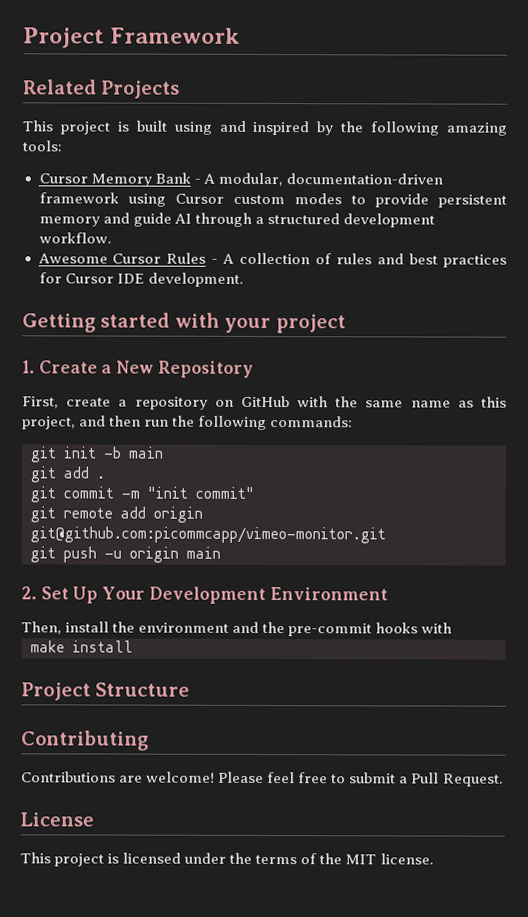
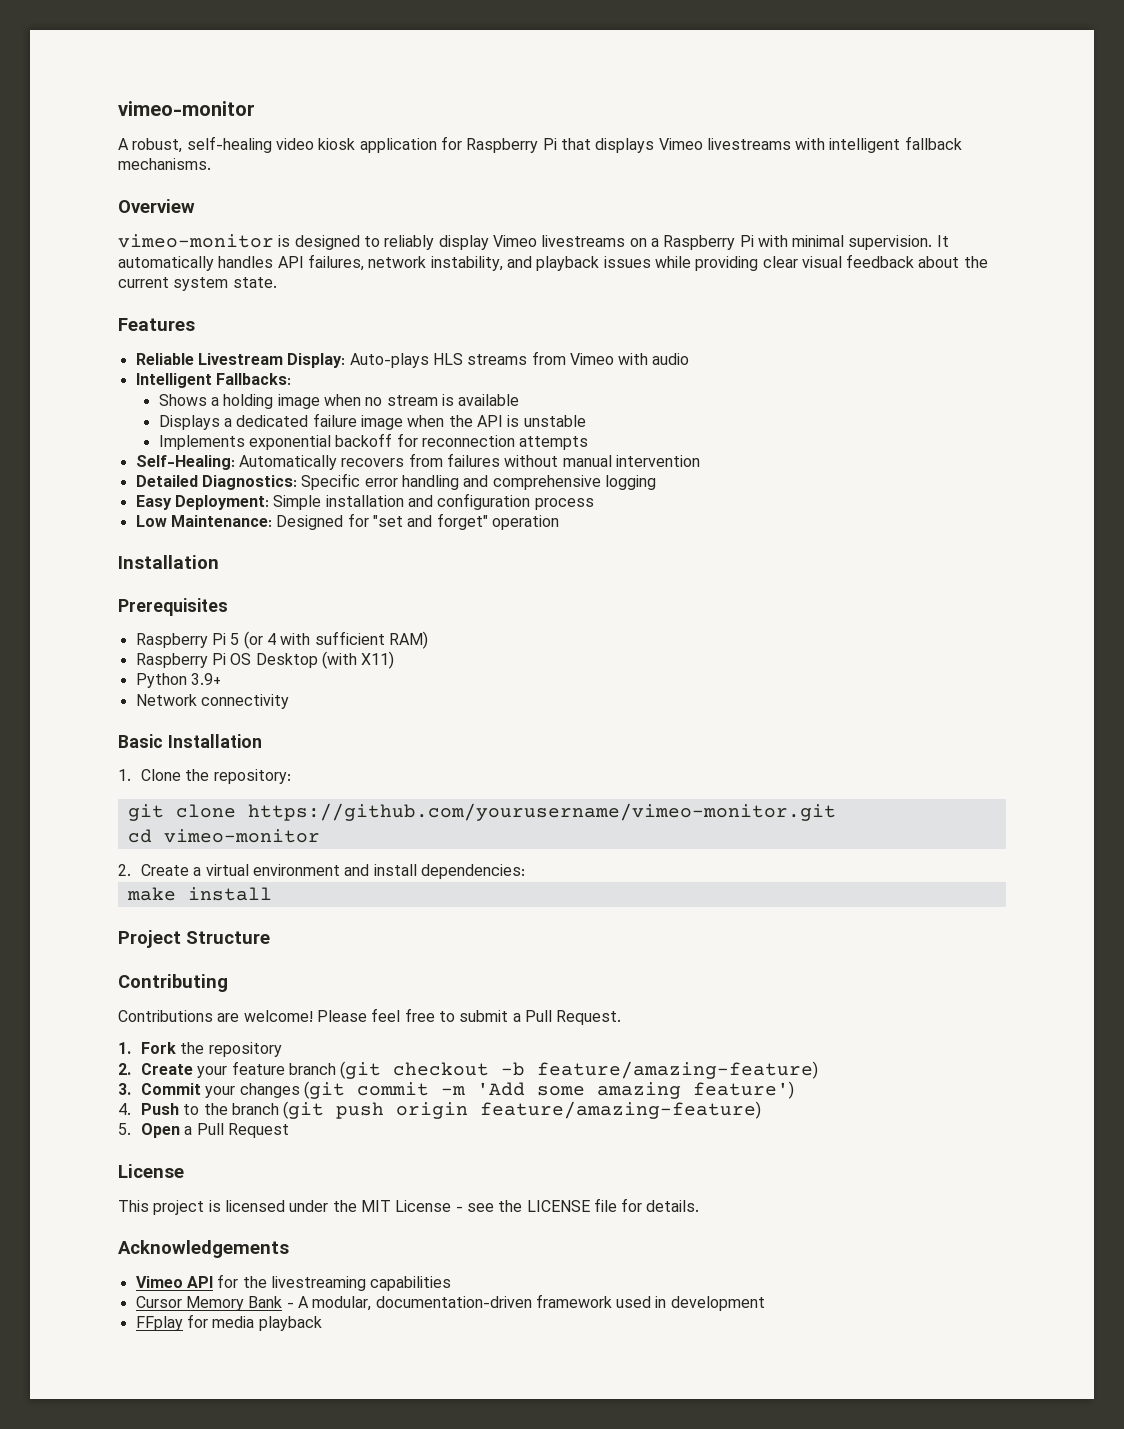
[23,27,241,49] [23,79,181,99] [22,120,507,136] [22,140,62,152] [38,172,443,187] [38,192,507,208] [38,212,435,228] [38,232,112,244] [37,252,507,268] [38,272,244,287] [22,312,346,334] [22,360,254,378] [22,395,508,410] [22,415,354,431] [30,446,164,463] [30,466,105,483] [30,486,254,503] [30,506,203,523] [30,526,386,544] [30,546,221,563] [21,586,388,605] [21,621,453,637] Project Framework // Related Projects // This project is built using and inspired by the following amazing tools: // Cursor Memory Bank - A modular, documentation-driven framework using Cursor custom modes to provide persistent memory and guide AI through a structured development workflow. // Awesome Cursor Rules - A collection of rules and best practices for Cursor IDE development. // Getting started with your project // 1. Create a New Repository // First, create a repository on GitHub with the same name as this project, and then run the following commands: // git init -b main // git add . // git commit -m "init commit" // git remote add origin git@github.com:picommcapp/vimeo-monitor.git // git push -u origin main // 2. Set Up Your Development Environment // Then, install the environment and the pre-commit hooks with -> [118,101,255,116] [118,136,962,153] [118,158,211,170] [118,199,195,213] [118,234,949,250] [118,254,988,271] [118,277,277,291] [118,318,195,331] [135,351,690,368] [135,373,291,388] [158,394,520,409] [158,413,586,430] [158,433,589,450] [135,453,700,470] [135,473,656,490] [135,493,594,510] [135,513,559,530] [118,555,219,569] [118,598,228,616] [135,631,428,649] [135,651,395,669] [135,673,221,688] [135,694,289,709] [118,734,262,748] [118,769,291,784] [127,803,836,821] [127,829,320,843] [118,864,526,879] vimeo-monitor // A robust, self-healing video kiosk application for Raspberry Pi that displays Vimeo livestreams with intelligent fallback mechanisms. // Overview // vimeo-monitor is designed to reliably display Vimeo livestreams on a Raspberry Pi with minimal supervision. It automatically handles API failures, network instability, and playback issues while providing clear visual feedback about the current system state. // Features // Reliable Livestream Display: Auto-plays HLS streams from Vimeo with audio // Intelligent Fallbacks: // Shows a holding image when no stream is available // Displays a dedicated failure image when the API is unstable // Implements exponential backoff for reconnection attempts // Self-Healing: Automatically recovers from failures without manual intervention // Detailed Diagnostics: Specific error handling and comprehensive logging // Easy Deployment: Simple installation and configuration process // Low Maintenance: Designed for "set and forget" operation // Installation // Prerequisites // Raspberry Pi 5 (or 4 with sufficient RAM) // Raspberry Pi OS Desktop (with X11) // Python 3.9+ // Network connectivity // Basic Installation // 1. Clone the repository: // git clone https://github.com/yourusername/vimeo-monitor.git // cd vimeo-monitor // 2. Create a virtual environment and install dependencies:
(504, 780) none -> [118,1042,282,1057] [118,1061,819,1079] [118,1081,795,1099] [118,1101,762,1119] [118,1123,290,1138] // 1. Fork the repository // 2. Create your feature branch (git checkout -b feature/amazing-feature) // 3. Commit your changes (git commit -m 'Add some amazing feature') // 4. Push to the branch (git push origin feature/amazing-feature) // 5. Open a Pull Request
[255,853,434,865] terms of the MIT license. -> [360,1198,700,1212] [118,1240,289,1258] [135,1274,452,1291] [135,1294,765,1311] [135,1314,322,1331] MIT License - see the LICENSE file for details. // Acknowledgements // Vimeo API for the livestreaming capabilities // Cursor Memory Bank - A modular, documentation-driven framework used in development // FFplay for media playback

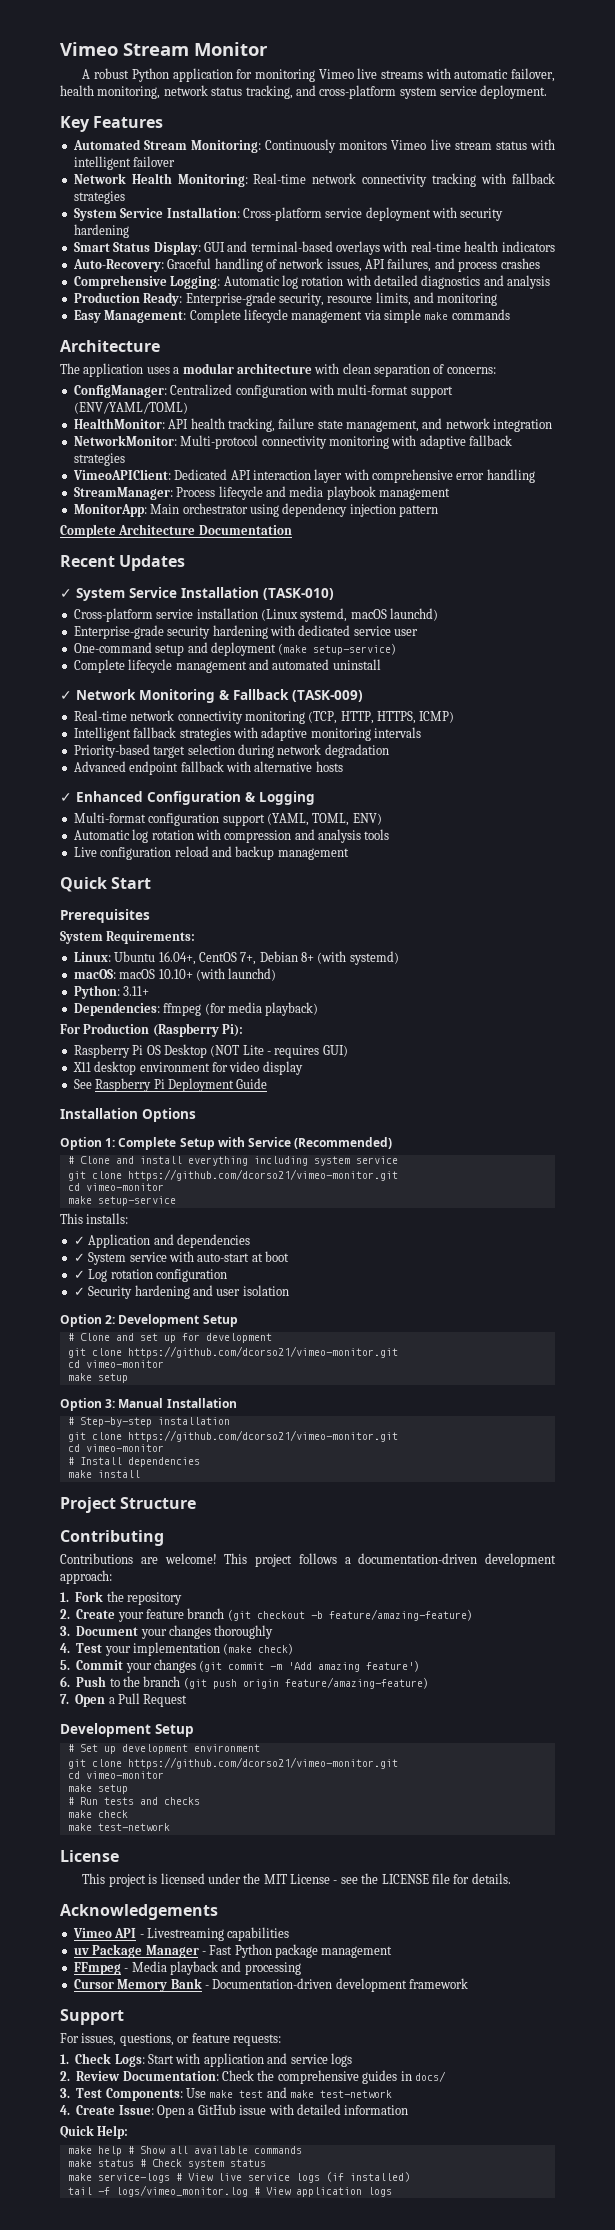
[118,101,255,116] [118,136,962,153] [118,158,211,170] [118,199,195,213] [118,234,949,250] [118,254,988,271] [118,277,277,291] [118,318,195,331] [135,351,690,368] [135,373,291,388] [158,394,520,409] [158,413,586,430] [158,433,589,450] [135,453,700,470] [135,473,656,490] [135,493,594,510] [135,513,559,530] [118,555,219,569] [118,598,228,616] [135,631,428,649] [135,651,395,669] [135,673,221,688] [135,694,289,709] [118,734,262,748] [118,769,291,784] [127,803,836,821] [127,829,320,843] [118,864,526,879] vimeo-monitor // A robust, self-healing video kiosk application for Raspberry Pi that displays Vimeo livestreams with intelligent fallback mechanisms. // Overview // vimeo-monitor is designed to reliably display Vimeo livestreams on a Raspberry Pi with minimal supervision. It automatically handles API failures, network instability, and playback issues while providing clear visual feedback about the current system state. // Features // Reliable Livestream Display: Auto-plays HLS streams from Vimeo with audio // Intelligent Fallbacks: // Shows a holding image when no stream is available // Displays a dedicated failure image when the API is unstable // Implements exponential backoff for reconnection attempts // Self-Healing: Automatically recovers from failures without manual intervention // Detailed Diagnostics: Specific error handling and comprehensive logging // Easy Deployment: Simple installation and configuration process // Low Maintenance: Designed for "set and forget" operation // Installation // Prerequisites // Raspberry Pi 5 (or 4 with sufficient RAM) // Raspberry Pi OS Desktop (with X11) // Python 3.9+ // Network connectivity // Basic Installation // 1. Clone the repository: // git clone https://github.com/yourusername/vimeo-monitor.git // cd vimeo-monitor // 2. Create a virtual environment and install dependencies: -> [60,42,268,56] [82,68,555,82] [60,85,548,99] [60,116,164,132] [72,139,556,153] [73,156,176,170] [73,173,555,187] [73,191,125,204] [73,207,504,221] [73,224,129,238] [73,241,555,255] [72,258,540,272] [73,275,551,289] [73,292,498,306] [73,309,510,323] [60,340,160,352] [60,363,496,377] [73,384,453,398] [73,402,188,414] [73,418,553,432] [73,435,512,449] [73,453,125,466] [72,469,535,483] [73,486,450,500] [73,503,438,517] [60,524,292,538] [60,555,186,571] [60,587,334,601] [73,608,438,622] [73,625,418,639] [73,642,397,656] [73,659,381,673] [60,689,363,703] [73,710,455,724] [73,727,421,741] [73,744,389,758] [73,761,343,775] [60,791,315,805] [73,812,382,826] [73,829,390,843] [73,846,349,860] [60,877,152,892] [60,909,150,923] [60,931,196,944] [73,951,399,965] [73,968,277,981] [73,985,150,999] [73,1002,319,1016] [60,1023,244,1037] [73,1044,348,1058] [72,1061,303,1075] [73,1078,268,1092] [60,1108,196,1122] [60,1137,393,1150] [67,1156,398,1166] [67,1169,398,1181] [67,1183,164,1191] [67,1196,176,1206] [60,1213,129,1224] [73,1234,250,1248] [73,1251,289,1265] [73,1269,227,1282] [73,1285,289,1299] [60,1314,238,1327] [67,1333,272,1343] [67,1346,398,1358] [67,1360,164,1368] [67,1373,128,1383] [60,1398,237,1411] [67,1417,230,1427] [67,1430,398,1442] [67,1444,164,1452] [67,1457,200,1467] Vimeo Stream Monitor // A robust Python application for monitoring Vimeo live streams with automatic failover, health monitoring, network status tracking, and cross-platform system service deployment. // Key Features // Automated Stream Monitoring: Continuously monitors Vimeo live stream status with intelligent failover // Network Health Monitoring: Real-time network connectivity tracking with fallback strategies // System Service Installation: Cross-platform service deployment with security hardening // Smart Status Display: GUI and terminal-based overlays with real-time health indicators // Auto-Recovery: Graceful handling of network issues, API failures, and process crashes // Comprehensive Logging: Automatic log rotation with detailed diagnostics and analysis // Production Ready: Enterprise-grade security, resource limits, and monitoring // Easy Management: Complete lifecycle management via simple make commands // Architecture // The application uses a modular architecture with clean separation of concerns: // ConfigManager: Centralized configuration with multi-format support (ENV/YAML/TOML) // HealthMonitor: API health tracking, failure state management, and network integration // NetworkMonitor: Multi-protocol connectivity monitoring with adaptive fallback strategies // VimeoAPIClient: Dedicated API interaction layer with comprehensive error handling // StreamManager: Process lifecycle and media playbook management // MonitorApp: Main orchestrator using dependency injection pattern // Complete Architecture Documentation // Recent Updates // ✓ System Service Installation (TASK-010) // Cross-platform service installation (Linux systemd, macOS launchd) // Enterprise-grade security hardening with dedicated service user // One-command setup and deployment (make setup-service) // Complete lifecycle management and automated uninstall // ✓ Network Monitoring & Fallback (TASK-009) // Real-time network connectivity monitoring (TCP, HTTP, HTTPS, ICMP) // Intelligent fallback strategies with adaptive monitoring intervals // Priority-based target selection during network degradation // Advanced endpoint fallback with alternative hosts // ✓ Enhanced Configuration & Logging // Multi-format configuration support (YAML, TOML, ENV) // Automatic log rotation with compression and analysis tools // Live configuration reload and backup management // Quick Start // Prerequisites // System Requirements: // Linux: Ubuntu 16.04+, CentOS 7+, Debian 8+ (with systemd) // macOS: macOS 10.10+ (with launchd) // Python: 3.11+ // Dependencies: ffmpeg (for media playback) // For Production (Raspberry Pi): // Raspberry Pi OS Desktop (NOT Lite - requires GUI) // X11 desktop environment for video display // See Raspberry Pi Deployment Guide // Installation Options // Option 1: Complete Setup with Service (Recommended) // # Clone and install everything including system service // git clone https://github.com/dcorso21/vimeo-monitor.git // cd vimeo-monitor // make setup-service // This installs: // ✓ Application and dependencies // ✓ System service with auto-start at boot // ✓ Log rotation configuration // ✓ Security hardening and user isolation // Option 2: Development Setup // # Clone and set up for development // git clone https://github.com/dcorso21/vimeo-monitor.git // cd vimeo-monitor // make setup // Option 3: Manual Installation // # Step-by-step installation // git clone https://github.com/dcorso21/vimeo-monitor.git // cd vimeo-monitor // # Install dependencies
[316,1008,622,1025] Please feel free to submit a Pull Request. -> [224,1553,556,1567] [60,1570,112,1584] This project follows a documentation-driven development approach:
(131, 1089) none -> [76,1625,274,1639] [60,1642,294,1656] [60,1660,70,1670] Document your changes thoroughly // 4. Test your implementation (make check) // 5.
[537,1086,586,1096] some -> (313, 1666) none
[118,1103,131,1115] 4. -> [60,1676,70,1687] 6.
[118,1123,131,1135] 5. -> [60,1694,69,1704] 7.
(290, 1130) none -> [60,1723,194,1737] [67,1744,260,1754] [67,1757,398,1769] [67,1771,164,1779] [67,1784,128,1794] [67,1797,200,1805] [67,1810,128,1818] [67,1823,170,1831] // Development Setup // # Set up development environment // git clone https://github.com/dcorso21/vimeo-monitor.git // cd vimeo-monitor // make setup // # Run tests and checks // make check // make test-network
[217,1274,452,1291] [135,1294,765,1311] [135,1314,322,1331] for the livestreaming capabilities // Cursor Memory Bank - A modular, documentation-driven framework used in development // FFplay for media playback -> [139,1927,290,1941] [73,1944,393,1958] [73,1961,301,1975] [73,1978,468,1992] [60,2009,124,2025] [60,2033,281,2046] [60,2053,352,2067] [60,2070,446,2084] [60,2087,393,2101] [60,2104,409,2118] [60,2125,129,2139] [67,2146,302,2156] [67,2159,266,2169] [67,2172,410,2183] [67,2185,392,2197] - Livestreaming capabilities // uv Package Manager - Fast Python package management // FFmpeg - Media playback and processing // Cursor Memory Bank - Documentation-driven development framework // Support // For issues, questions, or feature requests: // 1. Check Logs: Start with application and service logs // 2. Review Documentation: Check the comprehensive guides in docs/ // 3. Test Components: Use make test and make test-network // 4. Create Issue: Open a GitHub issue with detailed information // Quick Help: // make help # Show all available commands // make status # Check system status // make service-logs # View live service logs (if installed) // tail -f logs/vimeo_monitor.log # View application logs

